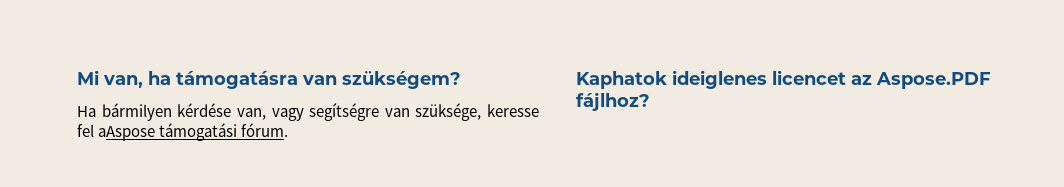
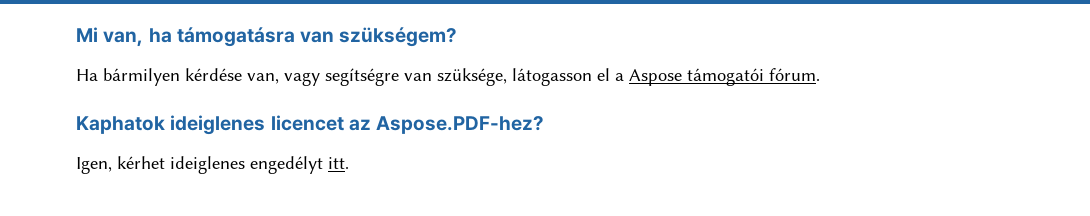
[487,104,539,117] [77,123,238,141] keresse fel aAspose támogatási -> [512,68,764,86] látogasson el a Aspose támogatói
[876,72,991,89] [576,92,650,111] Aspose.PDF fájlhoz? -> [376,116,545,134] [76,156,349,174] Aspose.PDF-hez? // Igen, kérhet ideiglenes engedélyt itt.

